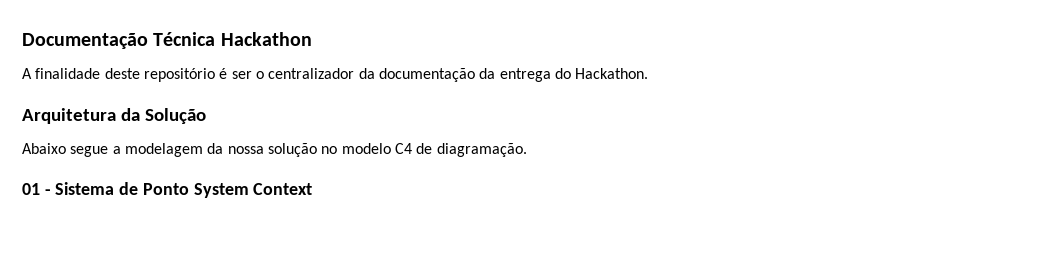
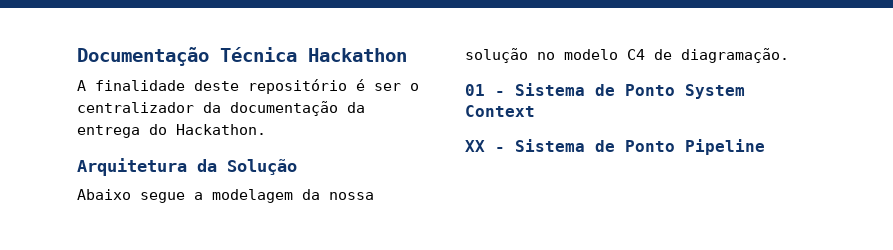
(313, 189) none -> [465,139,765,155] // XX - Sistema de Ponto Pipeline

